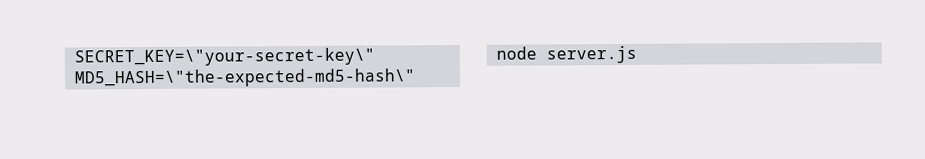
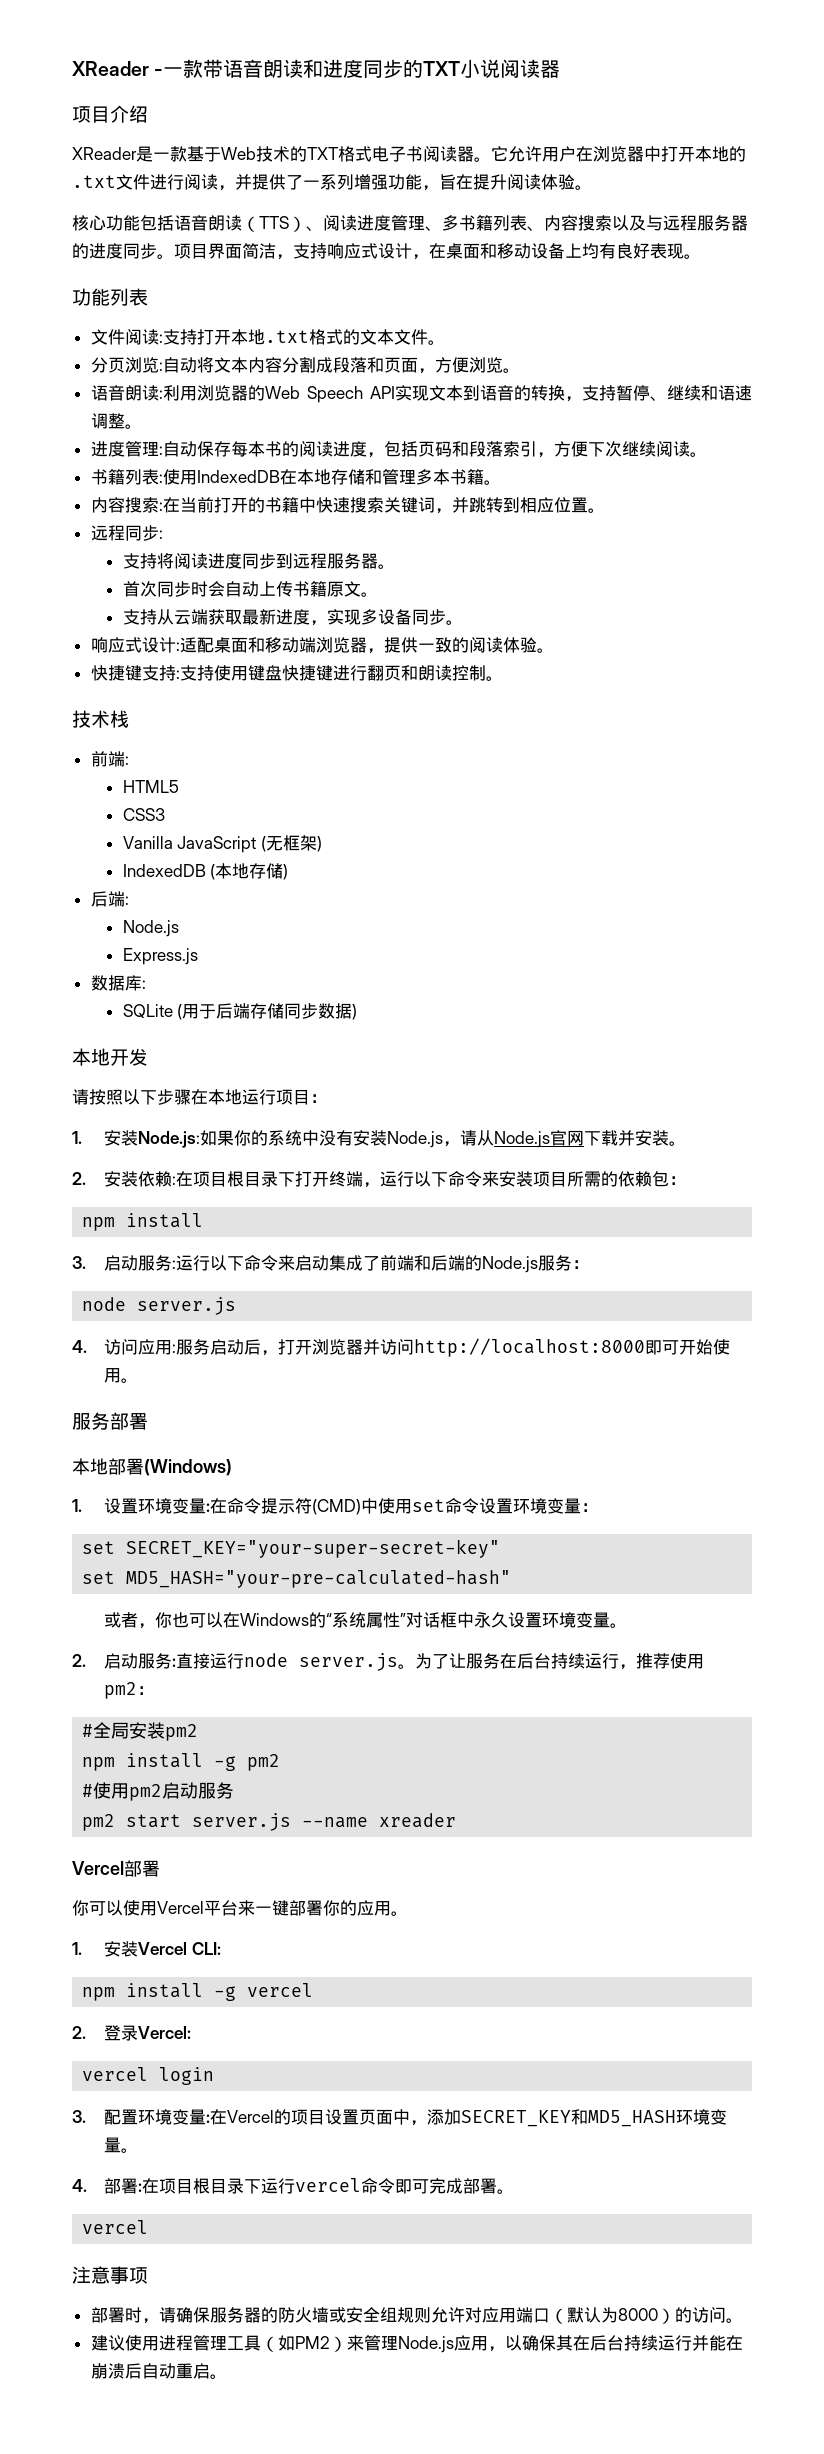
[73,47,375,67] [73,68,416,88] [495,45,637,64] SECRET_KEY=\"your-secret-key\" MD5_HASH=\"the-expected-md5-hash\" node server.js -> [72,59,561,79] [72,105,148,123] [72,146,746,162] [72,174,592,191] [72,215,748,232] [72,243,701,260] [72,288,148,306] [90,329,445,345] [90,357,520,374] [90,385,752,403] [90,413,142,429] [90,441,707,458] [90,469,501,485] [90,497,605,514] [90,525,163,541] [122,553,395,569] [122,581,378,597] [122,609,463,626] [90,637,554,654] [90,665,503,681] [72,710,129,728] [90,751,129,767] [122,780,179,793] [122,808,165,821] [122,835,322,853] [122,863,289,880] [90,891,129,907] [122,920,179,937] [122,948,198,965] [90,975,146,991] [122,1003,358,1020] [72,1048,148,1066] [72,1089,327,1105] [72,1130,686,1148] [72,1171,686,1188] [82,1213,204,1231] [72,1255,589,1273] [82,1297,237,1315] [72,1338,730,1357] [103,1368,138,1383] [72,1412,148,1430] [72,1458,232,1476] [72,1498,598,1515] [82,1539,501,1558] [82,1570,512,1588] [103,1612,627,1629] [72,1653,704,1671] [103,1682,154,1699] [82,1722,199,1741] [82,1753,281,1771] [82,1782,235,1801] [82,1813,457,1831] [72,1860,160,1877] [72,1900,408,1916] [72,1941,221,1957] [82,1983,314,2001] [72,2025,191,2041] [82,2067,215,2085] [72,2109,727,2127] [103,2137,138,2153] [72,2178,514,2194] [82,2220,149,2234] [72,2266,148,2284] [90,2307,743,2324] [90,2335,743,2353] [90,2363,227,2379] XReader -一款带语音朗读和进度同步的TXT小说阅读器 // 项目介绍 // XReader是一款基于Web技术的TXT格式电子书阅读器。它允许用户在浏览器中打开本地的.txt文件进行阅读，并提供了一系列增强功能，旨在提升阅读体验。 // 核心功能包括语音朗读（TTS）、阅读进度管理、多书籍列表、内容搜索以及与远程服务器的进度同步。项目界面简洁，支持响应式设计，在桌面和移动设备上均有良好表现。 // 功能列表 // 文件阅读:支持打开本地.txt格式的文本文件。 // 分页浏览:自动将文本内容分割成段落和页面，方便浏览。 // 语音朗读:利用浏览器的Web Speech API实现文本到语音的转换，支持暂停、继续和语速调整。 // 进度管理:自动保存每本书的阅读进度，包括页码和段落索引，方便下次继续阅读。 // 书籍列表:使用IndexedDB在本地存储和管理多本书籍。 // 内容搜索:在当前打开的书籍中快速搜索关键词，并跳转到相应位置。 // 远程同步: // 支持将阅读进度同步到远程服务器。 // 首次同步时会自动上传书籍原文。 // 支持从云端获取最新进度，实现多设备同步。 // 响应式设计:适配桌面和移动端浏览器，提供一致的阅读体验。 // 快捷键支持:支持使用键盘快捷键进行翻页和朗读控制。 // 技术栈 // 前端: // HTML5 // CSS3 // Vanilla JavaScript (无框架) // IndexedDB (本地存储) // 后端: // Node.js // Express.js // 数据库: // SQLite (用于后端存储同步数据) // 本地开发 // 请按照以下步骤在本地运行项目： // 1.安装Node.js:如果你的系统中没有安装Node.js，请从Node.js官网下载并安装。 // 2.安装依赖:在项目根目录下打开终端，运行以下命令来安装项目所需的依赖包： // npm install // 3.启动服务:运行以下命令来启动集成了前端和后端的Node.js服务： // node server.js // 4.访问应用:服务启动后，打开浏览器并访问http://localhost:8000即可开始使用。 // 服务部署 // 本地部署(Windows) // 1.设置环境变量:在命令提示符(CMD)中使用set命令设置环境变量： // set SECRET_KEY="your-super-secret-key" // set MD5_HASH="your-pre-calculated-hash" // 或者，你也可以在Windows的“系统属性”对话框中永久设置环境变量。 // 2.启动服务:直接运行node server.js。为了让服务在后台持续运行，推荐使用pm2： // #全局安装pm2 // npm install -g pm2 // #使用pm2启动服务 // pm2 start server.js --name xreader // Vercel部署 // 你可以使用Vercel平台来一键部署你的应用。 // 1.安装Vercel CLI: // npm install -g vercel // 2.登录Vercel: // vercel login // 3.配置环境变量:在Vercel的项目设置页面中，添加SECRET_KEY和MD5_HASH环境变量。 // 4.部署:在项目根目录下运行vercel命令即可完成部署。 // vercel // 注意事项 // 部署时，请确保服务器的防火墙或安全组规则允许对应用端口（默认为8000）的访问。 // 建议使用进程管理工具（如PM2）来管理Node.js应用，以确保其在后台持续运行并能在崩溃后自动重启。

